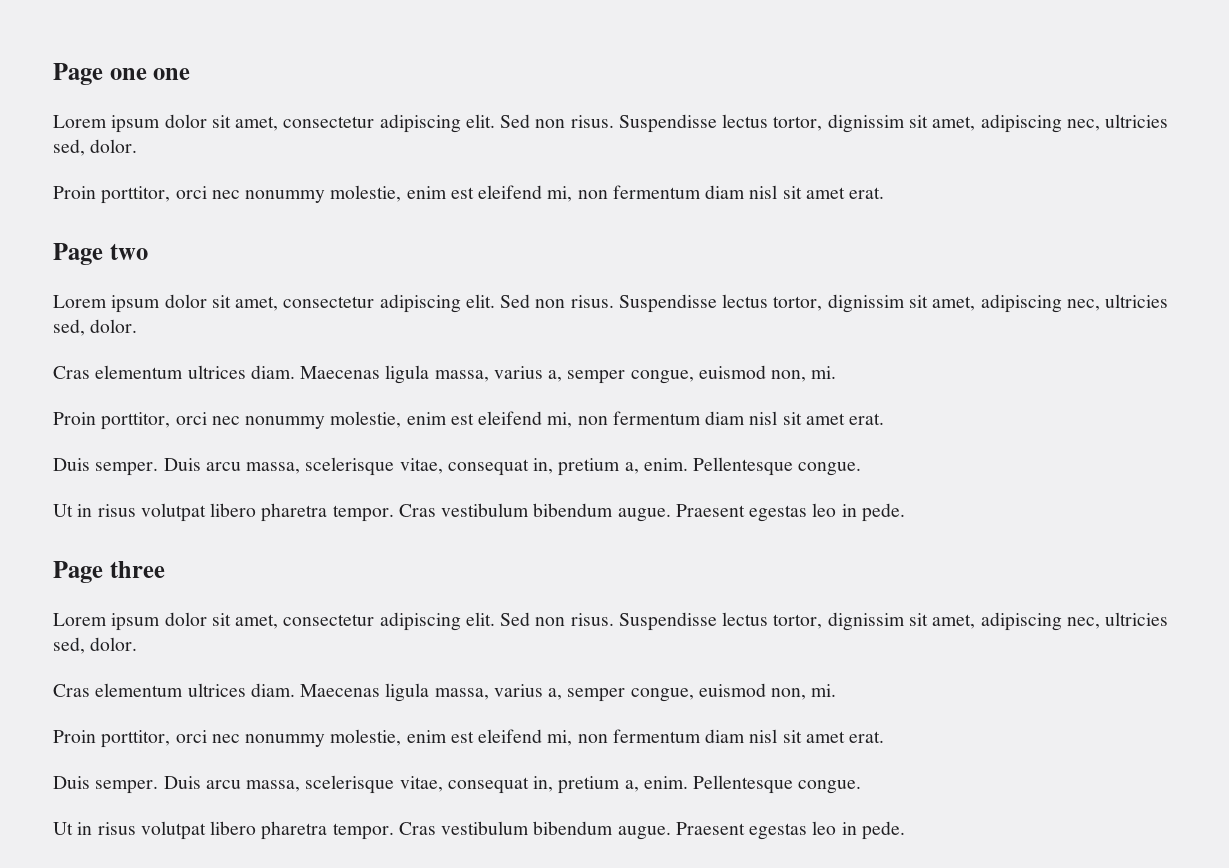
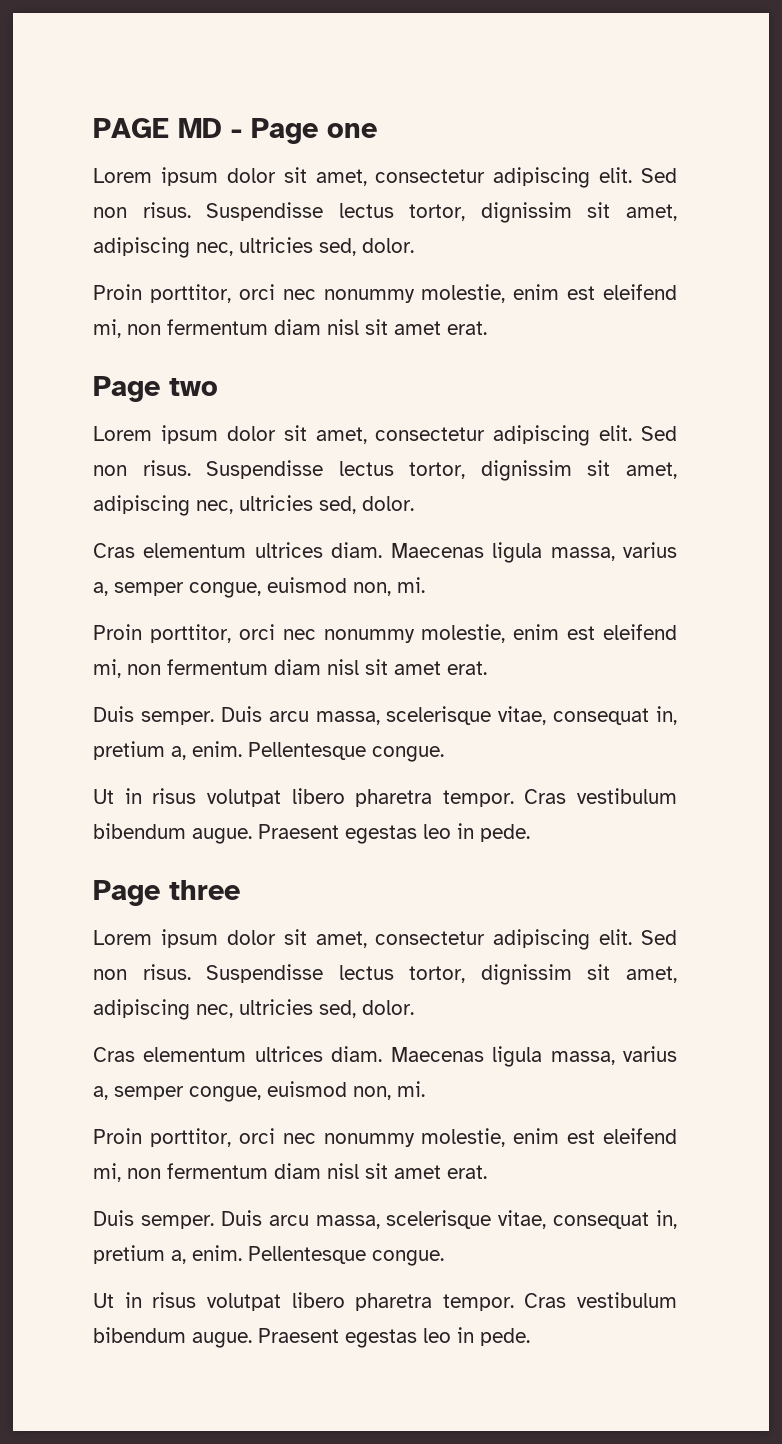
(53, 74) none -> [93,118,242,138] PAGE MD -
[153,68,191,80] one -> (377, 130) none

